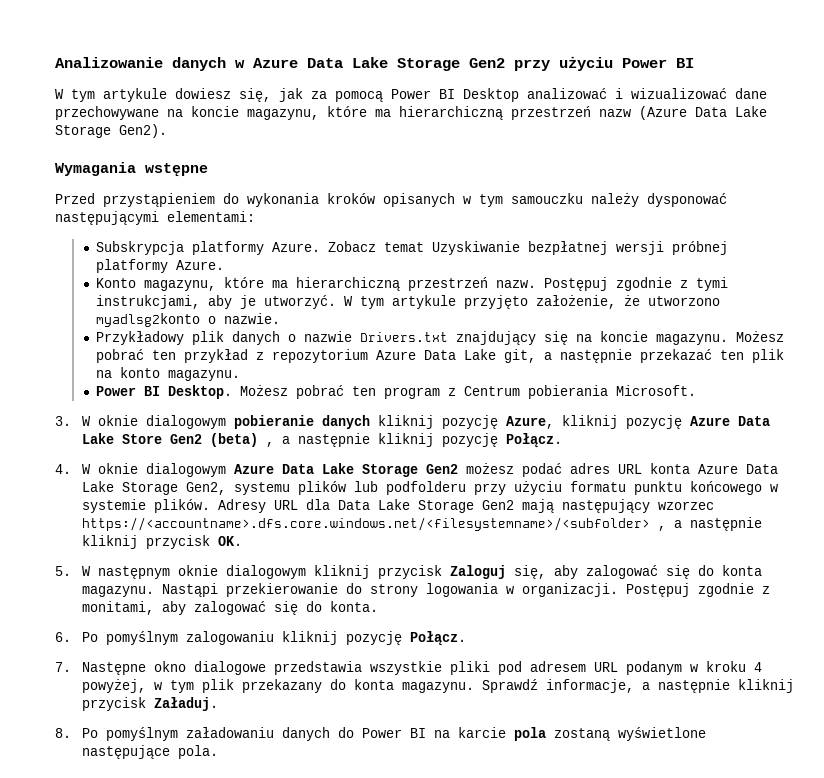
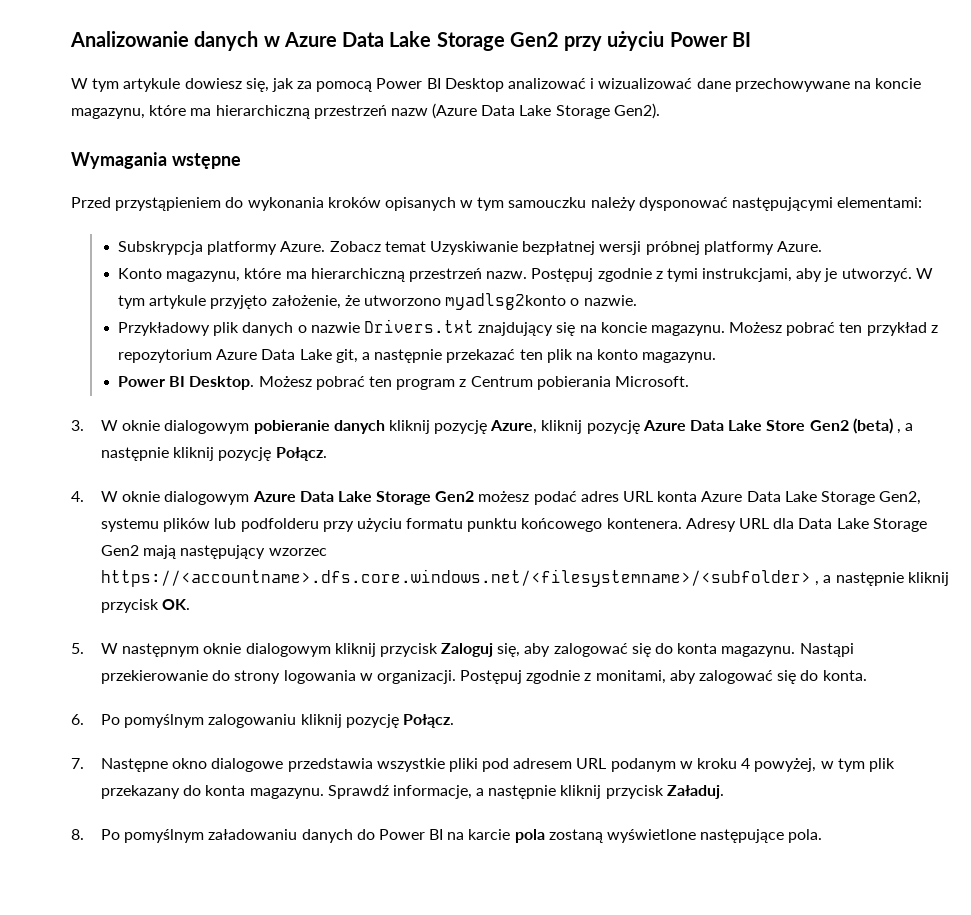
[769,484,778,492] [81,499,210,513] w systemie plików. -> [606,518,682,529] kontenera.

